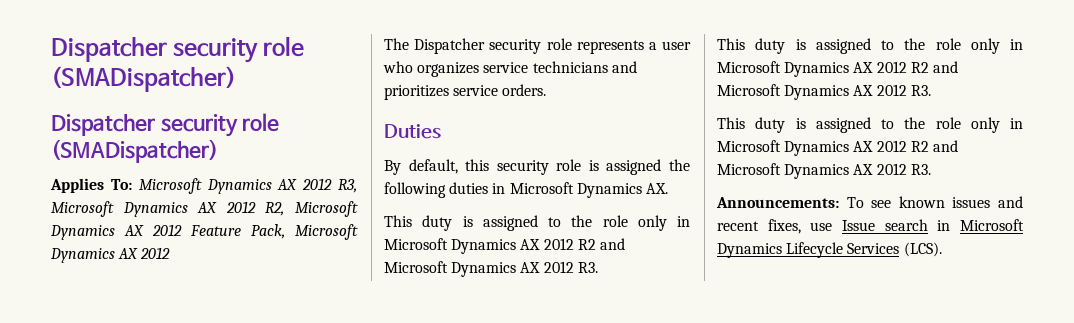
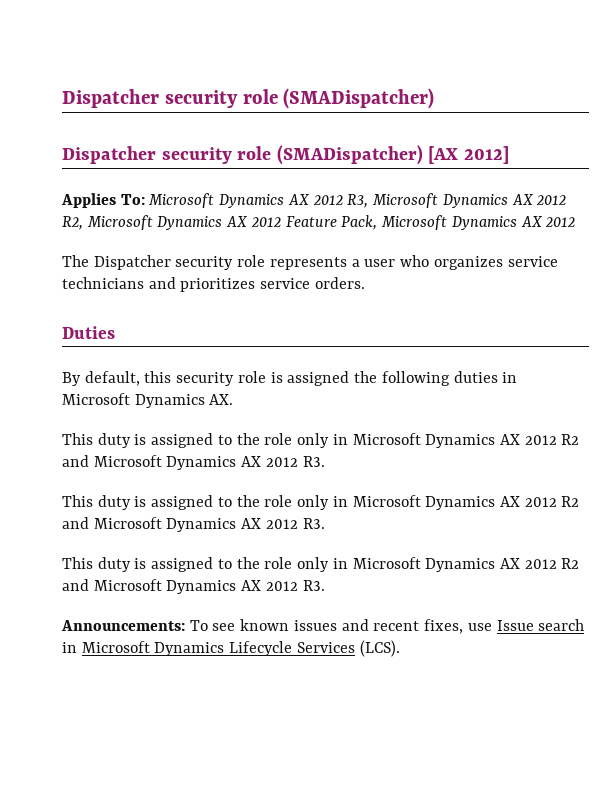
(218, 151) none -> [428,146,509,164] [AX 2012]

